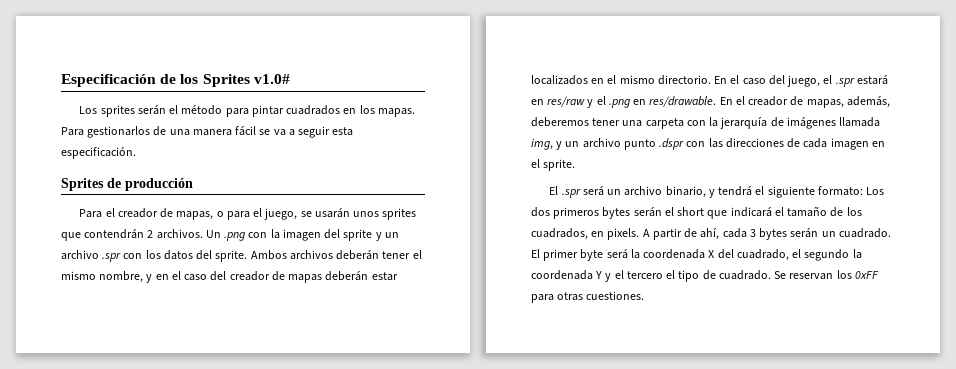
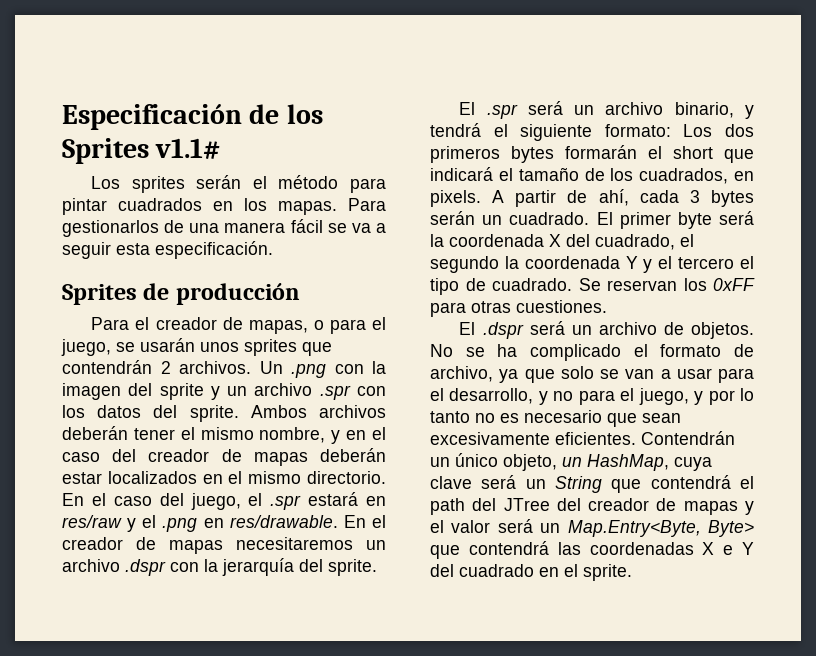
[253,74,290,84] v1.0# -> [155,138,221,159] v1.1#
[806,96,890,108] [531,117,881,129] [531,138,885,150] [531,159,540,168] mapas, además, deberemos tener una carpeta con la jerarquía de imágenes llamada img, y un archivo punto .dspr con las direcciones de cada imagen en el -> [169,537,386,554] [62,558,323,576] mapas necesitaremos un archivo .dspr con la jerarquía del
[633,207,662,217] serán -> [565,145,637,159] formarán
(645, 295) none -> [459,321,754,339] [430,344,754,361] [430,366,754,383] [430,388,754,405] [430,410,681,427] [430,431,735,445] [430,453,712,471] [430,475,754,493] [430,498,754,515] [430,519,754,537] [430,541,754,559] [430,564,632,581] // El .dspr será un archivo de objetos. No se ha complicado el formato de archivo, ya que solo se van a usar para el desarrollo, y no para el juego, y por lo tanto no es necesario que sean excesivamente eficientes. Contendrán un único objeto, un HashMap, cuya clave será un String que contendrá el path del JTree del creador de mapas y el valor será un Map.Entry<Byte, Byte> que contendrá las coordenadas X e Y del cuadrado en el sprite.

